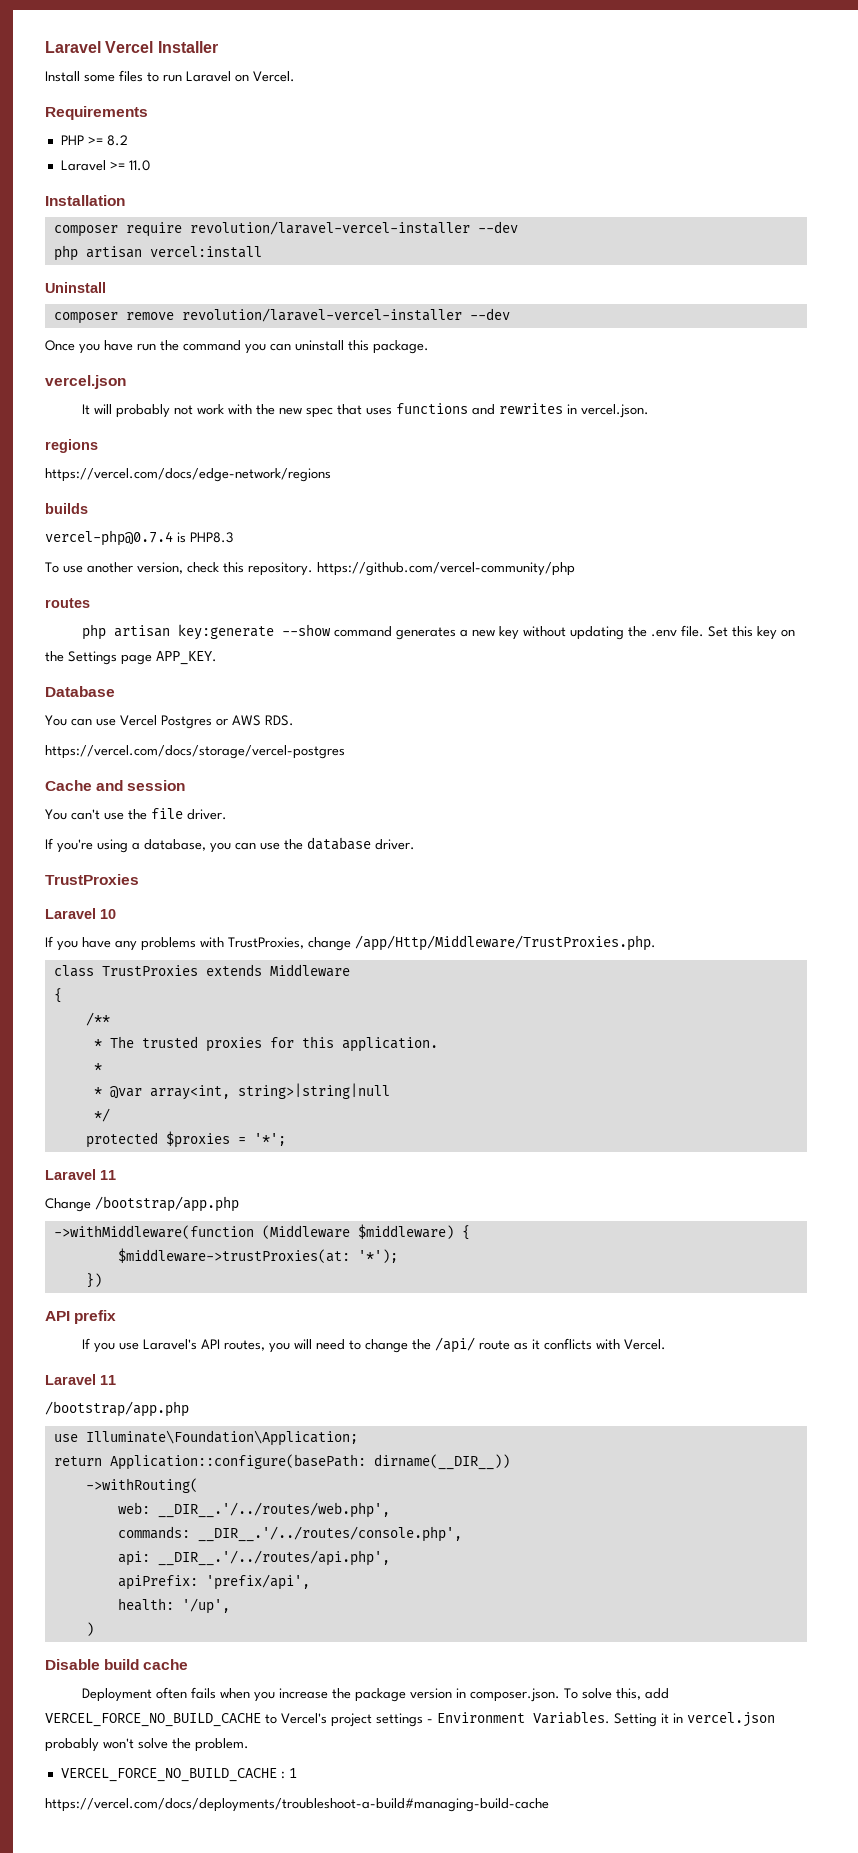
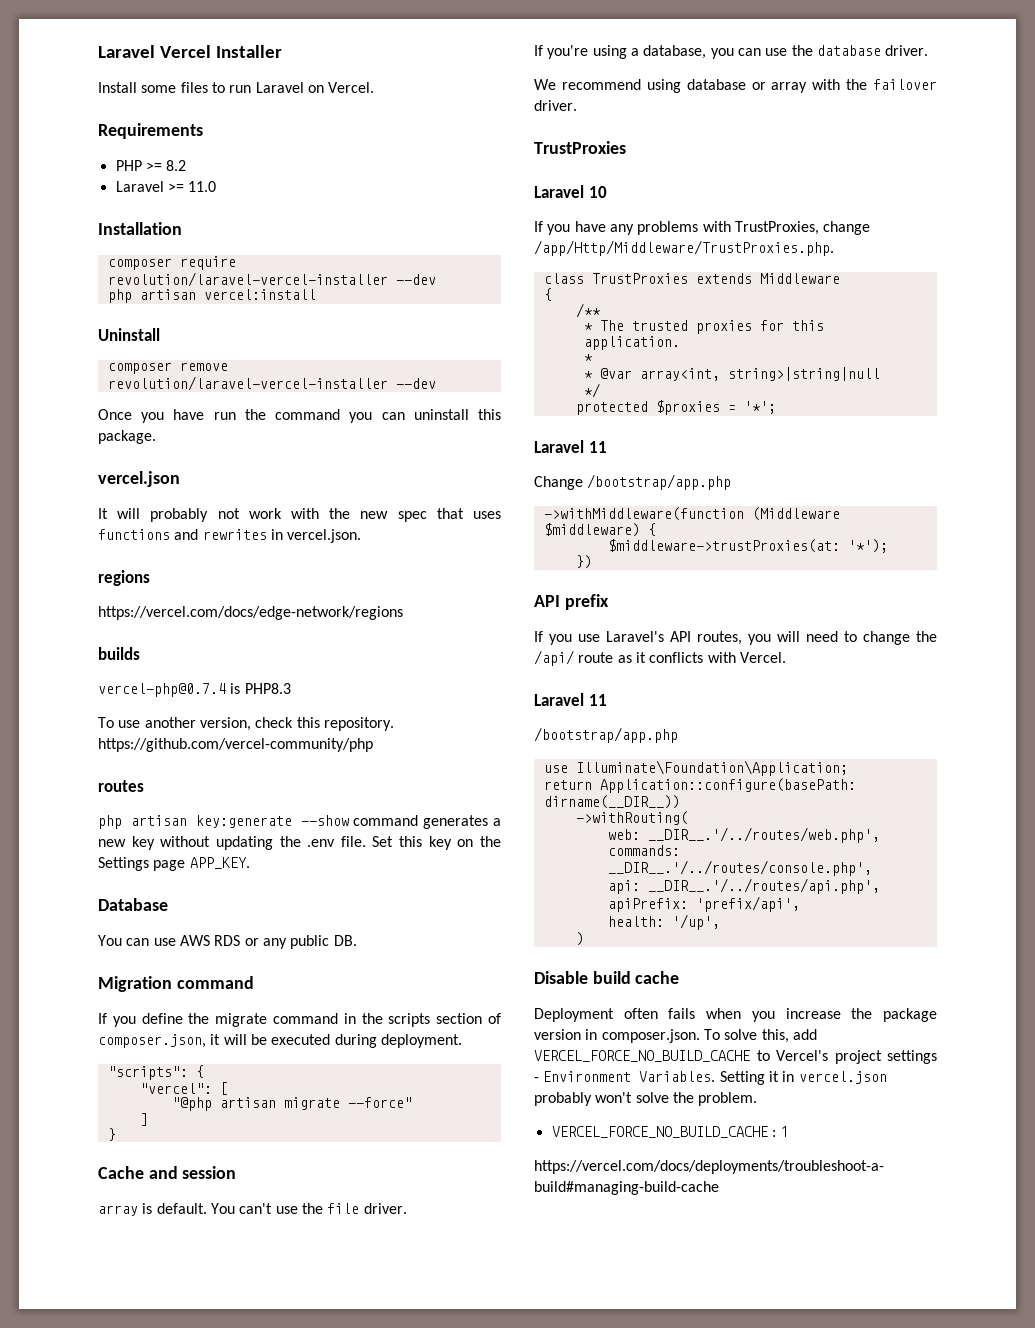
[120,715,294,729] [45,745,345,759] Vercel Postgres or AWS RDS. // https://vercel.com/docs/storage/vercel-postgres -> [179,935,357,949] [98,976,254,992] [98,1013,502,1027] [98,1034,462,1048] [107,1065,204,1080] [139,1082,228,1095] [171,1097,412,1111] [139,1113,148,1126] [107,1128,116,1141] AWS RDS or any public DB. // Migration command // If you define the migrate command in the scripts section of composer.json, it will be executed during deployment. // "scripts": { // "vercel": [ // "@php artisan migrate --force" // ] // }
(186, 785) none -> [98,1203,207,1216] array is default.
(415, 844) none -> [534,79,937,93] [534,100,577,111] // We recommend using database or array with the failover driver.

